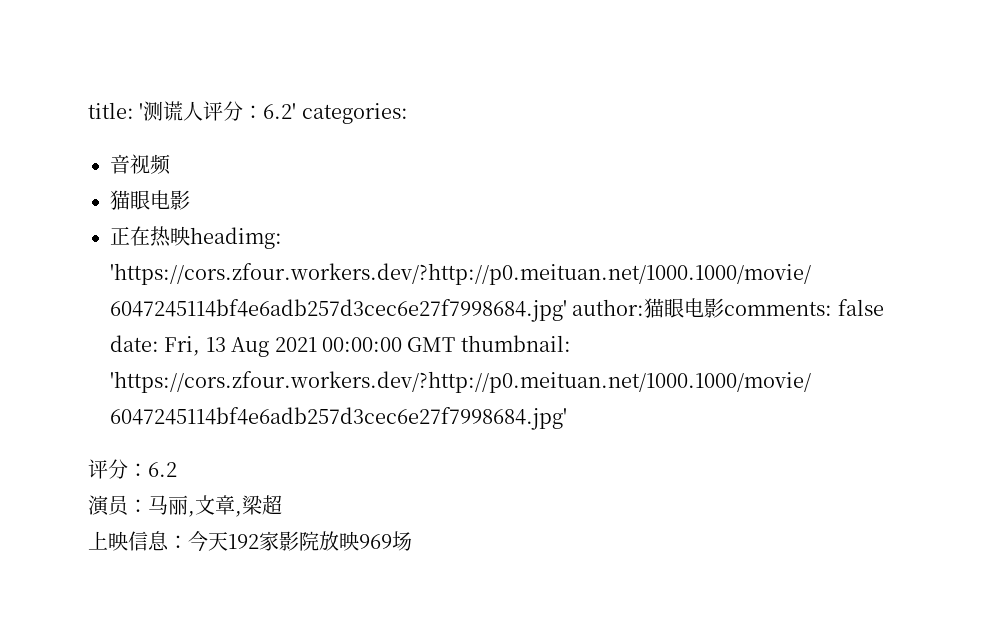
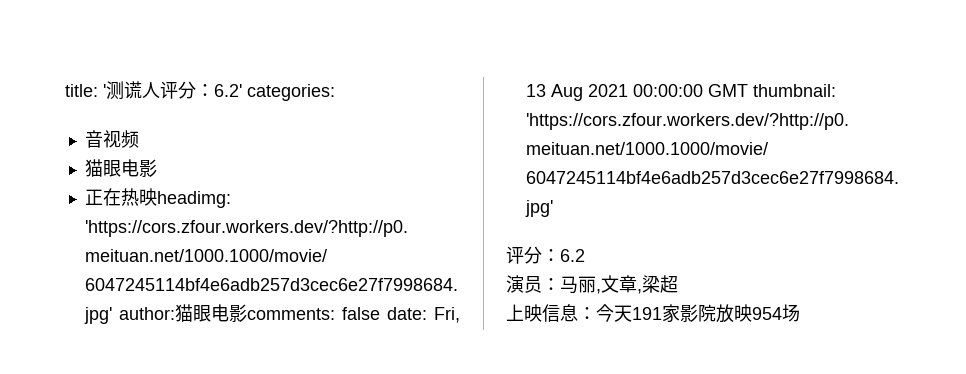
[228,534,259,549] 192 -> [632,307,662,320] 191
[359,534,392,549] 969 -> [752,307,782,320] 954

